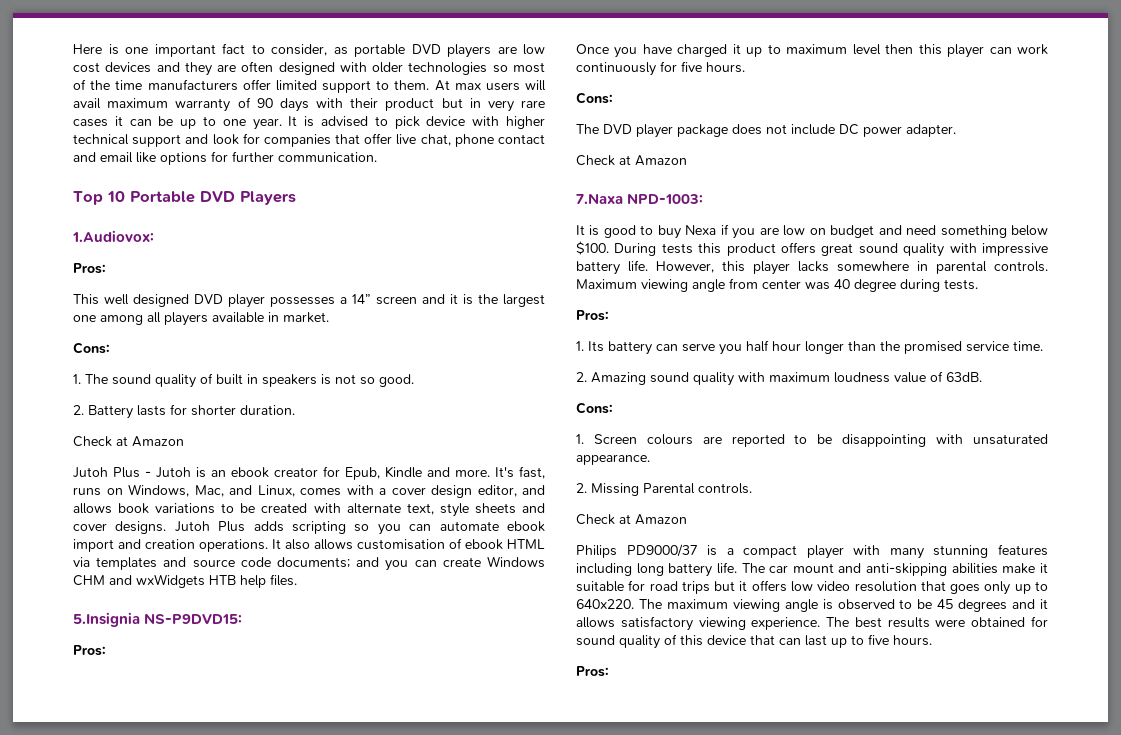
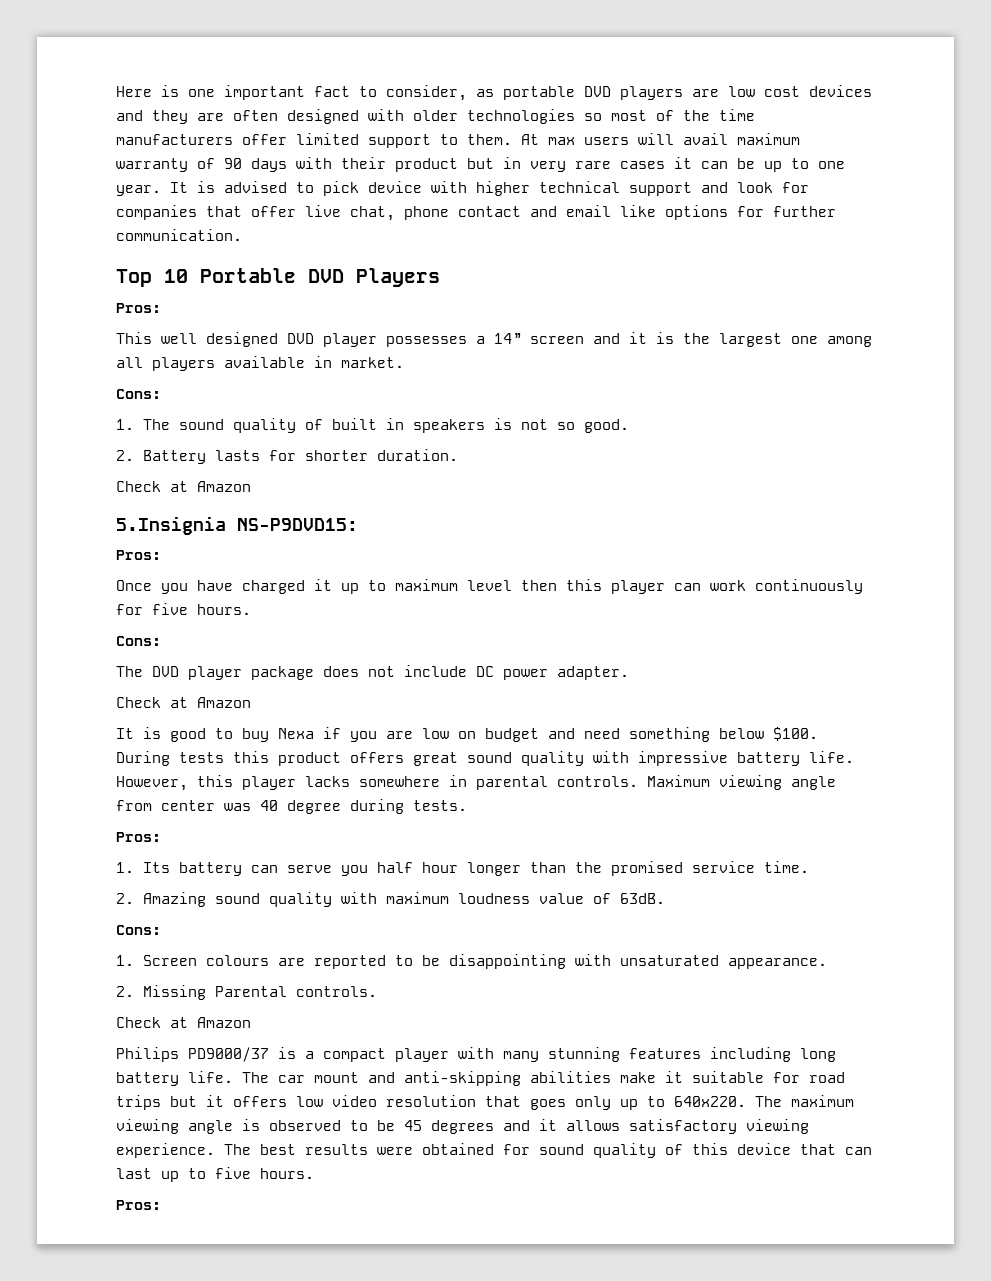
[72,230,154,242] // 1.Audiovox: -> (440, 277) none
[73,466,545,480] [73,484,545,498] [73,503,545,517] [73,521,545,535] [73,538,545,552] [73,556,545,571] [73,574,297,588] // Jutoh Plus - Jutoh is an ebook creator for Epub, Kindle and more. It's fast, runs on Windows, Mac, and Linux, comes with a cover design editor, and allows book variations to be created with alternate text, style sheets and cover designs. Jutoh Plus adds scripting so you can automate ebook import and creation operations. It also allows customisation of ebook HTML via templates and source code documents; and you can create Windows CHM and wxWidgets HTB help files. -> (251, 486) none
[576,194,704,204] // 7.Naxa NPD-1003: -> (251, 702) none

